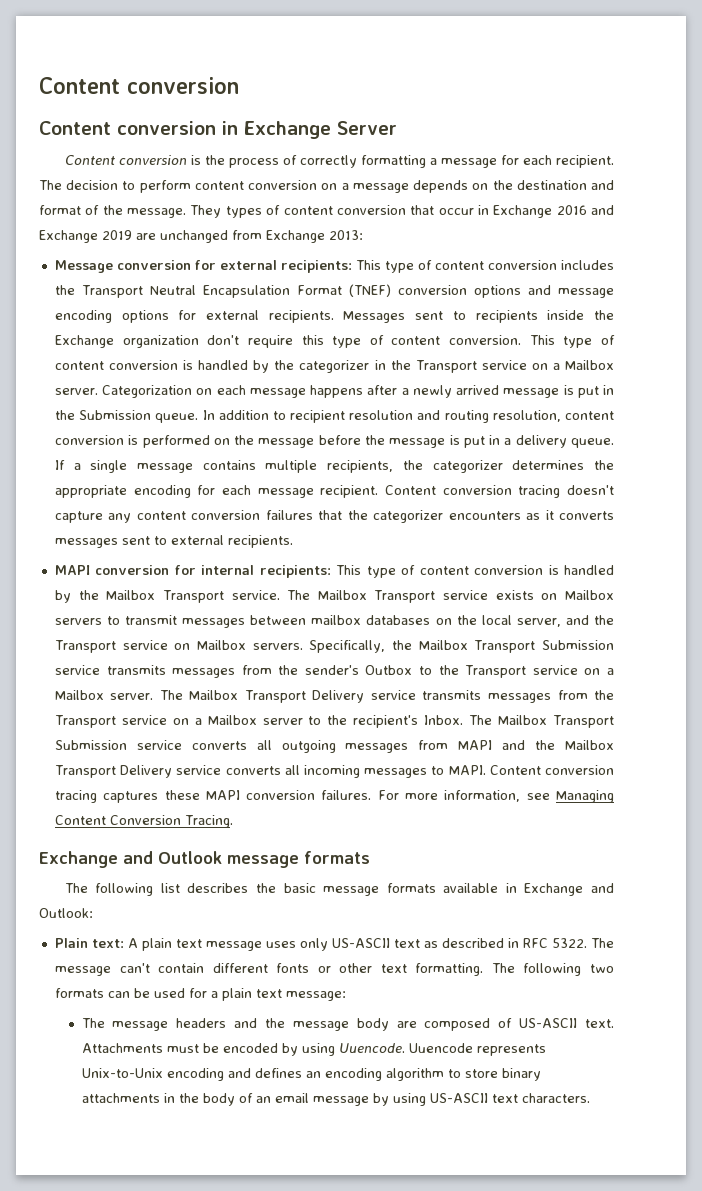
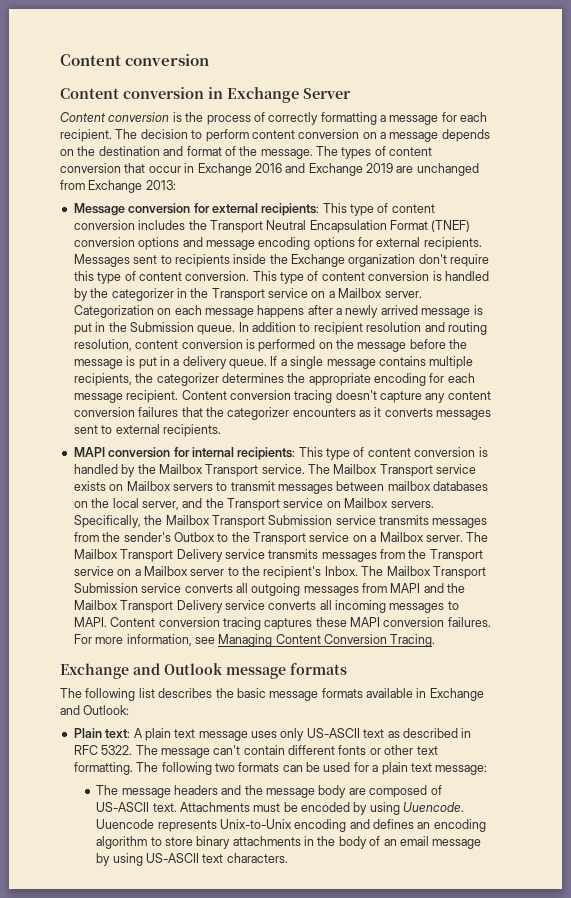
[190,205,222,218] They -> [316,146,338,156] The

